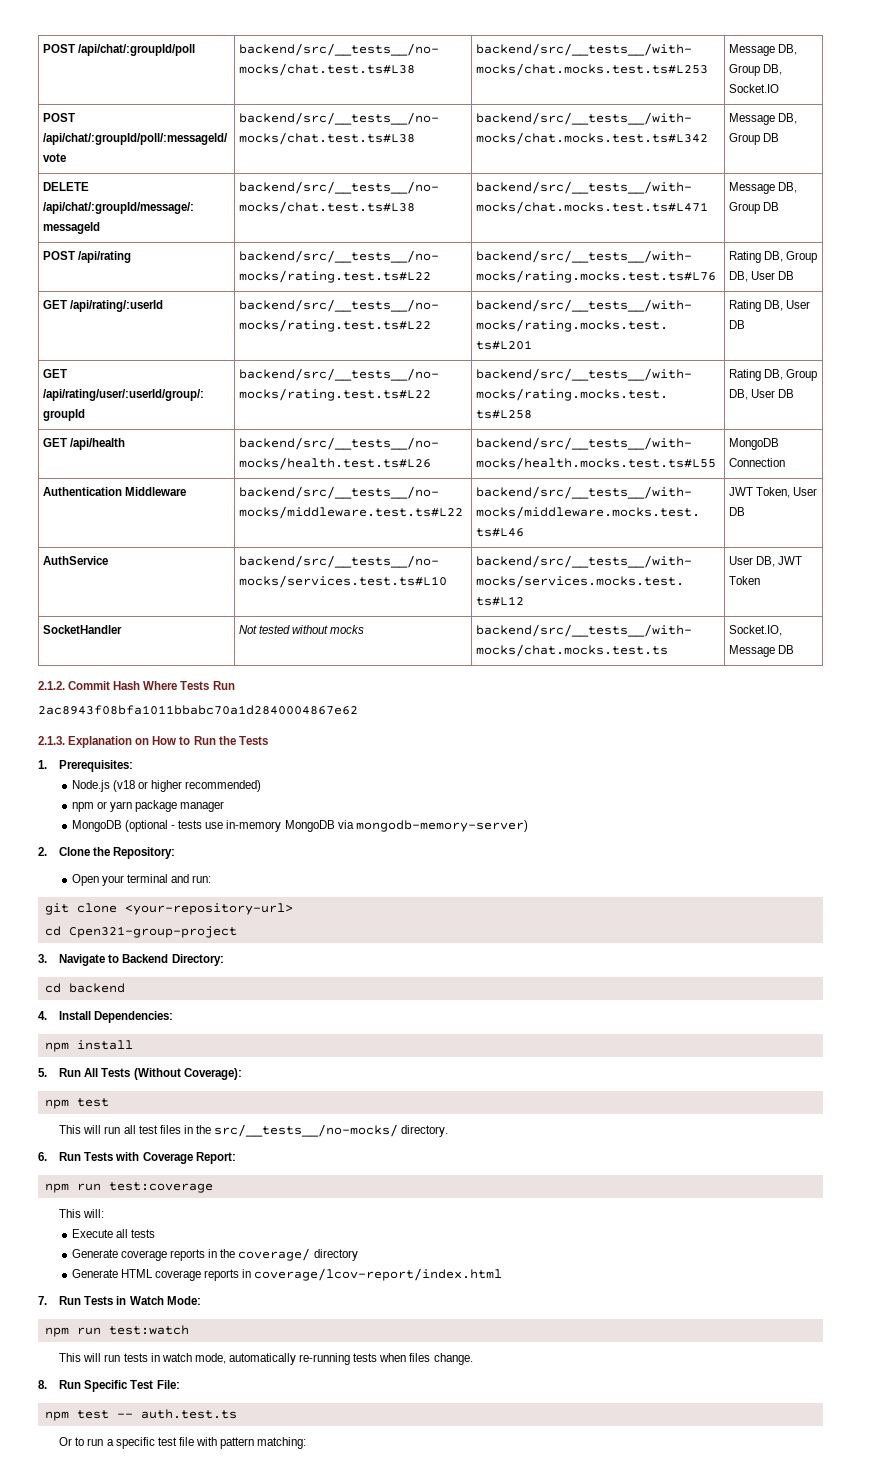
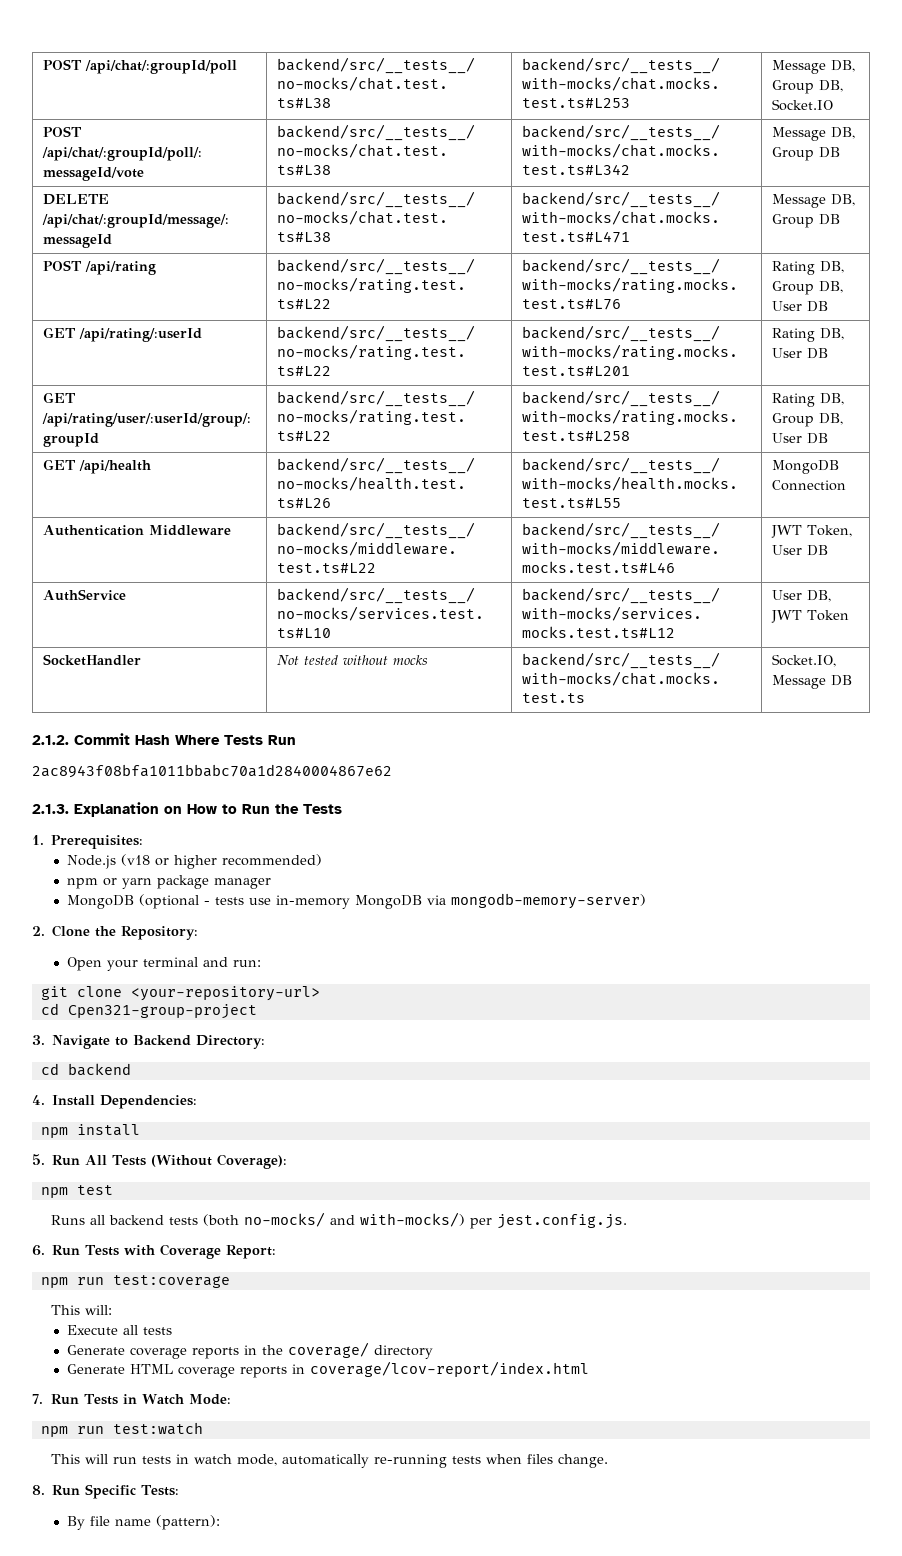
[59,1124,449,1137] This will run all test files in the src/__tests__/no-mocks/ directory. -> [50,1212,627,1229] Runs all backend tests (both no-mocks/ and with-mocks/) per jest.config.js.
[130,1380,180,1389] [44,1409,237,1421] [59,1437,307,1449] Test File: // npm test -- auth.test.ts // Or to run a specific test file with pattern matching: -> [141,1485,180,1496] [66,1515,220,1530] Tests: // By file name (pattern):

